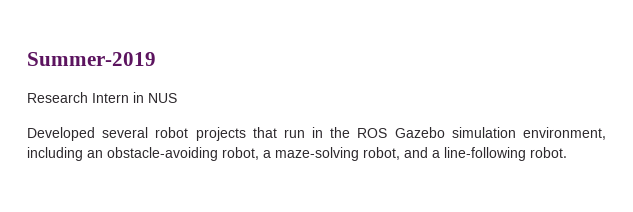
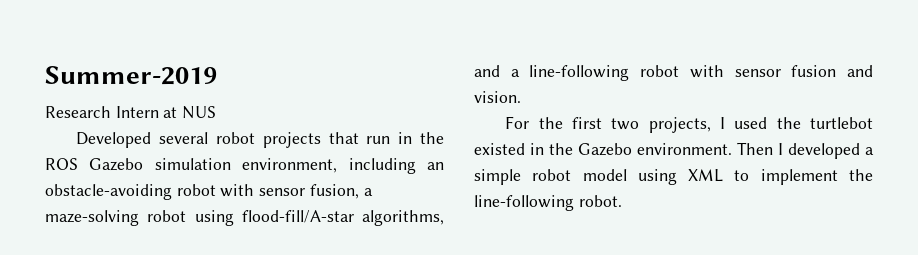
[133,92,144,103] in -> [163,107,178,118] at
[222,147,440,161] robot, a maze-solving robot, and a -> [176,184,373,199] [45,210,444,226] [474,65,873,81] [474,91,521,103] [505,116,873,133] [474,142,874,159] [474,169,873,185] robot with sensor fusion, a maze-solving robot using flood-fill/A-star algorithms, and a line-following robot with sensor fusion and vision. // For the first two projects, I used the turtlebot existed in the Gazebo environment. Then I developed a simple robot model using XML to implement the

